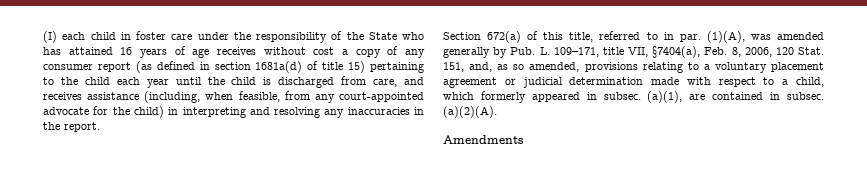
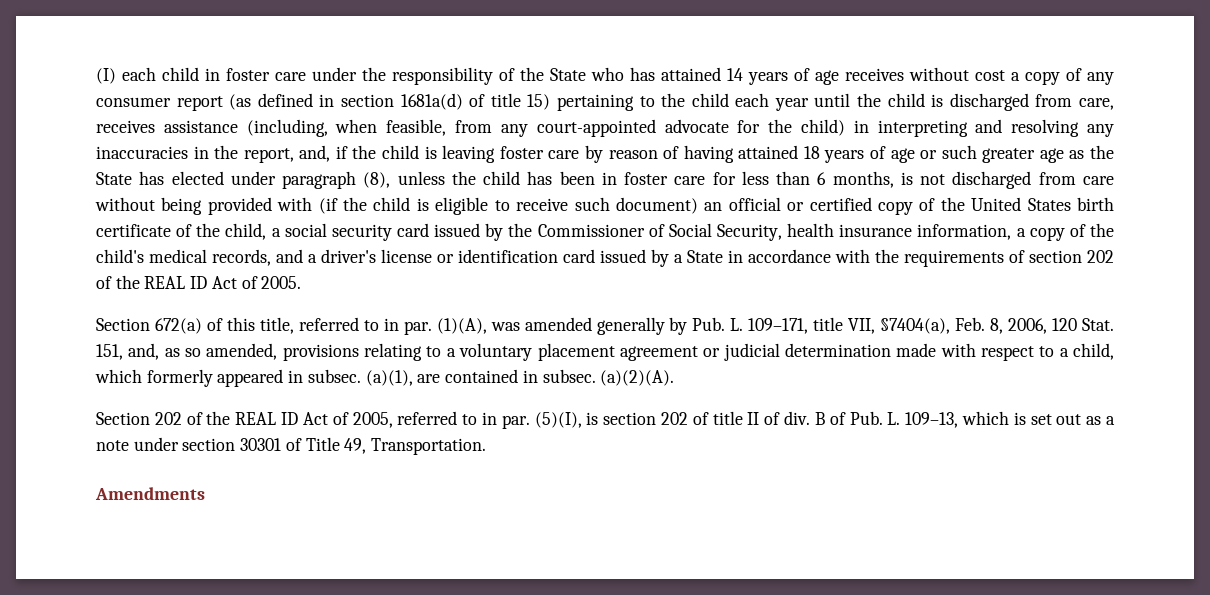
[120,47,133,55] 16 -> [727,68,743,81] 14
[404,77,425,85] and -> (1115, 104) none
[64,122,100,132] report. -> [243,145,1115,163] [96,171,1114,189] [95,197,1114,215] [96,223,1114,241] [96,249,1114,267] [96,275,302,289] report, and, if the child is leaving foster care by reason of having attained 18 years of age or such greater age as the State has elected under paragraph (8), unless the child has been in foster care for less than 6 months, is not discharged from care without being provided with (if the child is eligible to receive such document) an official or certified copy of the United States birth certificate of the child, a social security card issued by the Commissioner of Social Security, health insurance information, a copy of the child's medical records, and a driver's license or identification card issued by a State in accordance with the requirements of section 202 of the REAL ID Act of 2005.
(497, 112) none -> [96,411,1115,429] [96,437,487,455] // Section 202 of the REAL ID Act of 2005, referred to in par. (5)(I), is section 202 of title II of div. B of Pub. L. 109–13, which is set out as a note under section 30301 of Title 49, Transportation.

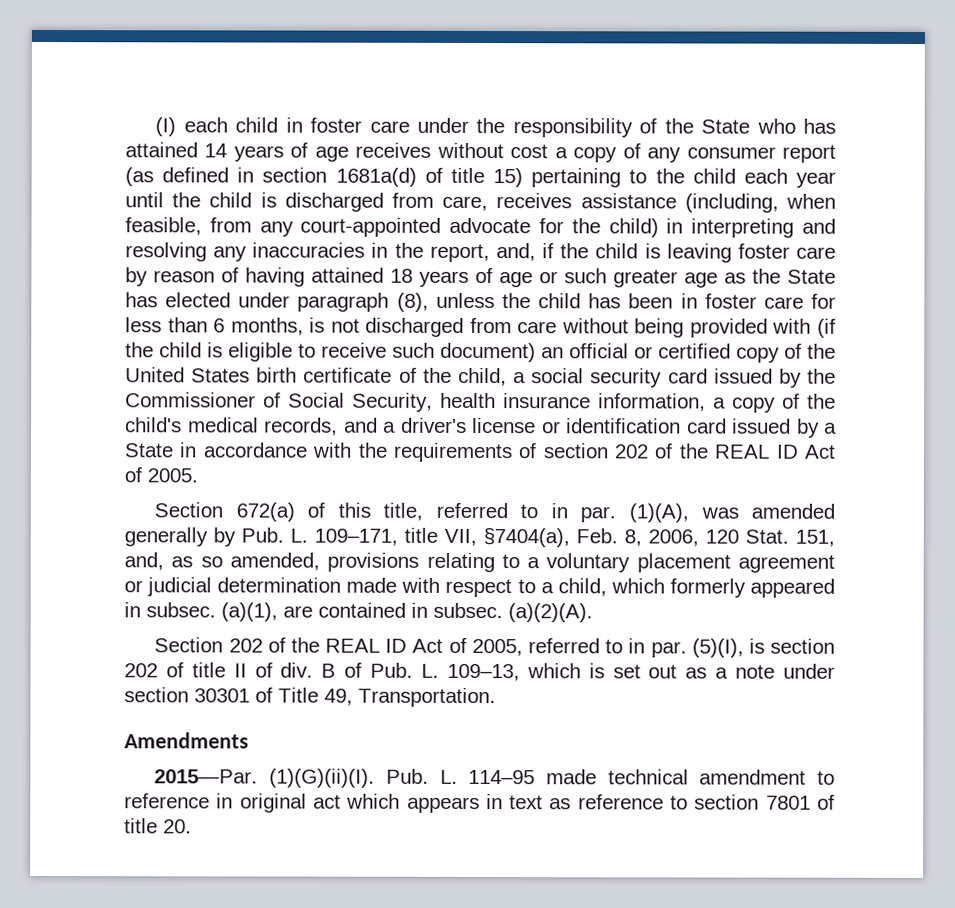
(205, 493) none -> [154,768,835,788] [124,793,835,814] [124,818,192,834] // 2015—Par. (1)(G)(ii)(I). Pub. L. 114–95 made technical amendment to reference in original act which appears in text as reference to section 7801 of title 20.

